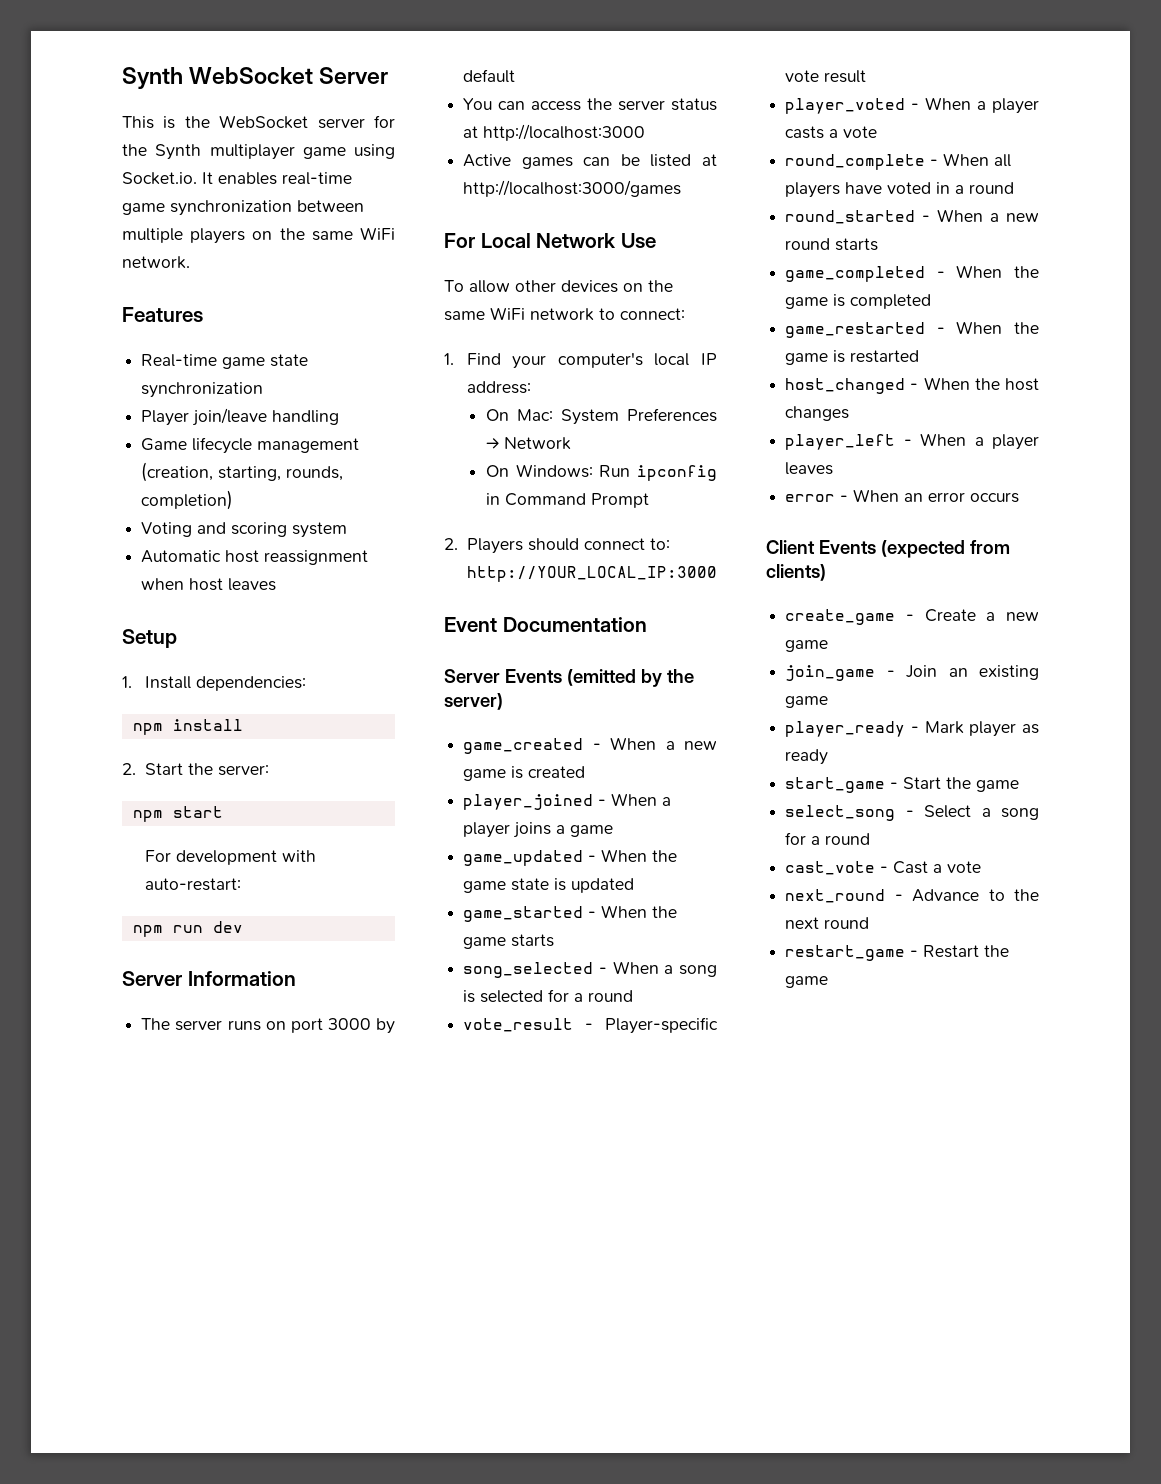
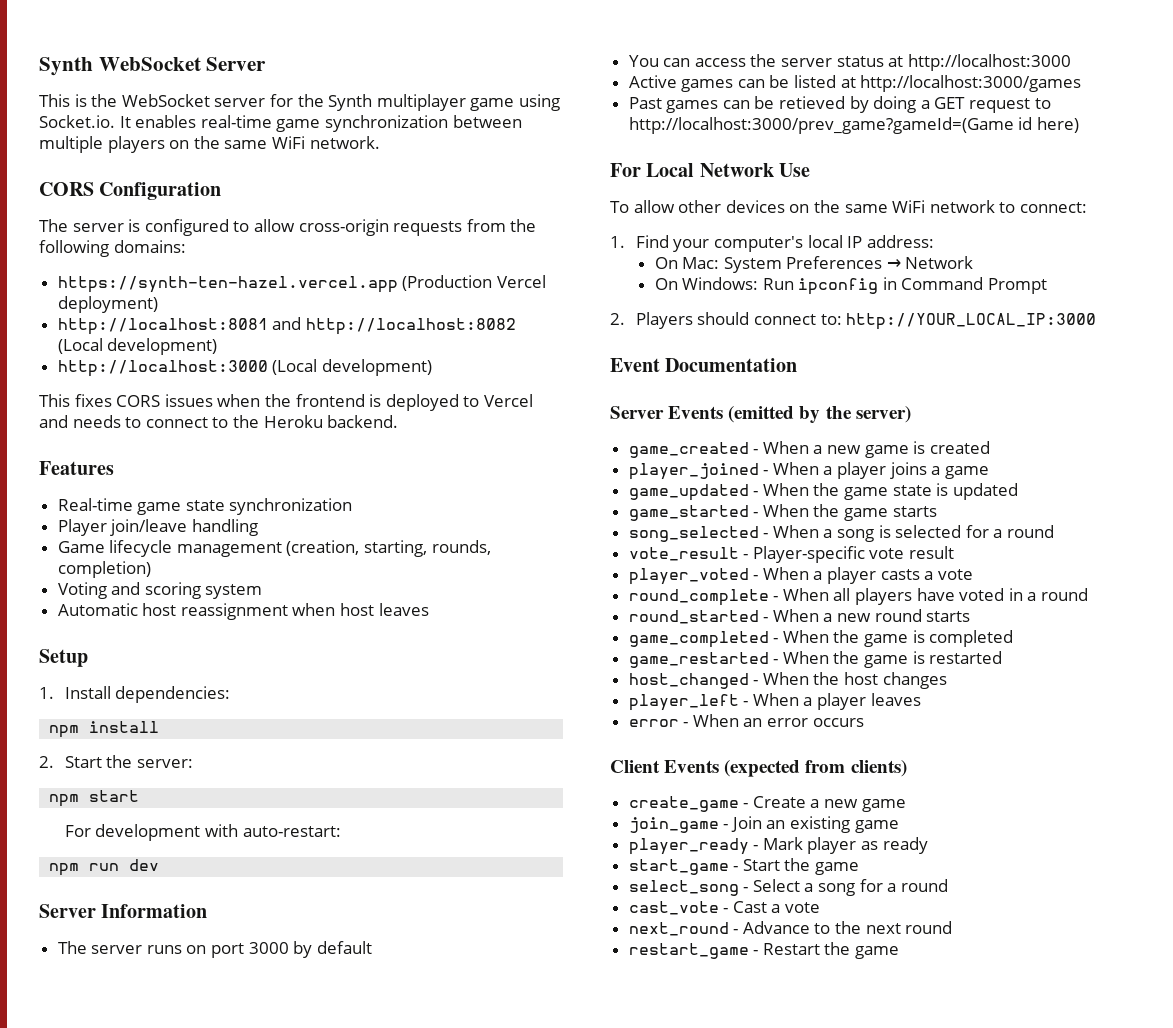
(190, 262) none -> [39,182,222,200] [39,219,537,236] [39,240,186,257] [57,275,546,293] [57,296,158,313] [57,317,516,335] [57,338,218,355] [57,359,432,377] [39,394,533,411] [39,415,399,428] // CORS Configuration // The server is configured to allow cross-origin requests from the following domains: // https://synth-ten-hazel.vercel.app (Production Vercel deployment) // http://localhost:8081 and http://localhost:8082 (Local development) // http://localhost:3000 (Local development) // This fixes CORS issues when the frontend is deployed to Vercel and needs to connect to the Heroku backend.
(682, 188) none -> [628,96,1051,113] [628,117,1079,134] // Past games can be retieved by doing a GET request to http://localhost:3000/prev_game?gameId=(Game id here)

